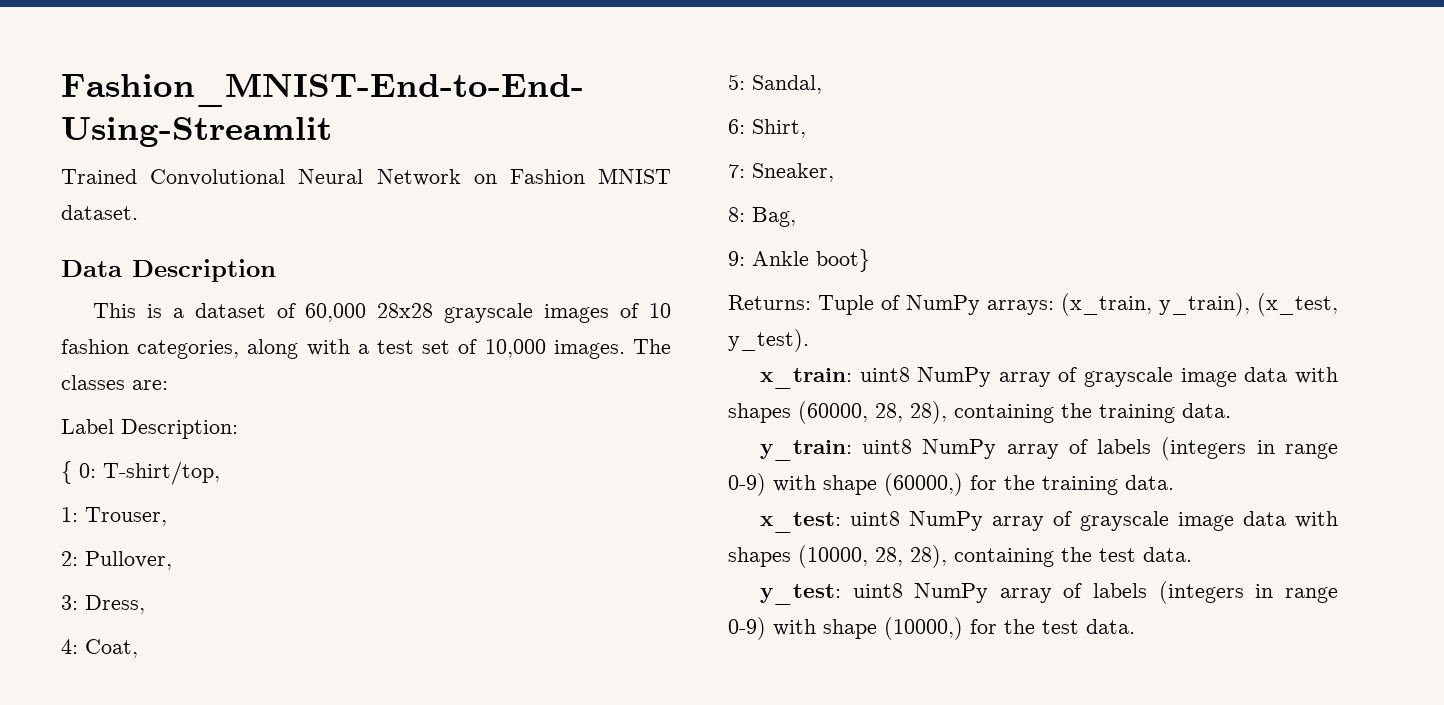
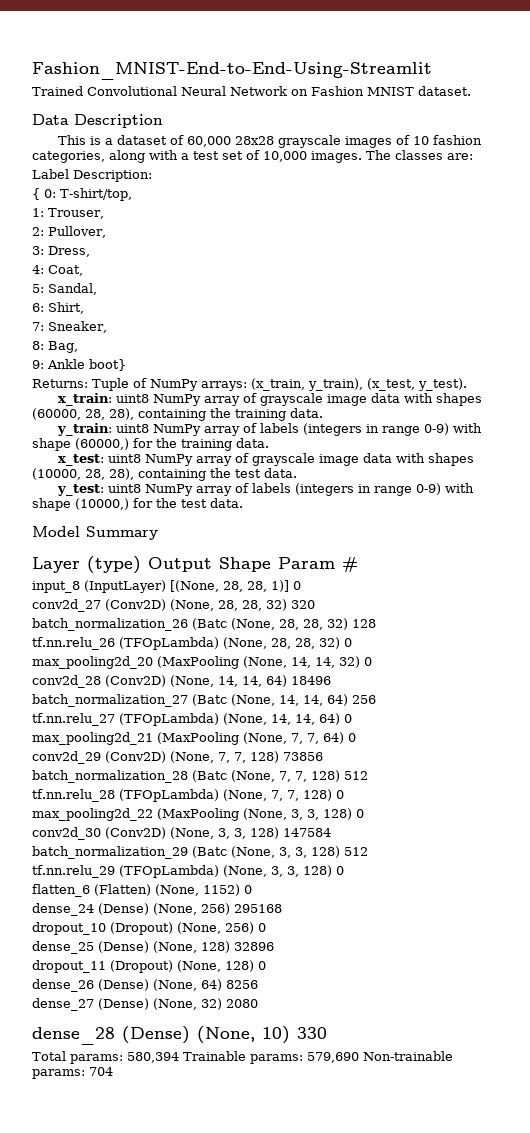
(1135, 626) none -> [32,526,158,540] [32,556,358,574] [32,580,301,593] [32,599,315,612] [32,618,376,631] [32,637,352,650] [32,656,372,669] [32,675,331,688] [32,694,376,707] [32,713,352,726] [32,732,356,745] [32,751,323,764] [32,770,368,783] [32,789,344,802] [32,808,364,821] [32,827,331,840] [32,846,368,859] [32,865,344,878] [32,884,252,897] [32,903,282,916] [32,922,266,935] [32,941,274,954] [32,960,266,973] [32,979,258,992] [32,998,258,1011] [32,1026,327,1045] [32,1051,453,1064] [32,1067,113,1079] // Model Summary // Layer (type) Output Shape Param # // input_8 (InputLayer) [(None, 28, 28, 1)] 0 // conv2d_27 (Conv2D) (None, 28, 28, 32) 320 // batch_normalization_26 (Batc (None, 28, 28, 32) 128 // tf.nn.relu_26 (TFOpLambda) (None, 28, 28, 32) 0 // max_pooling2d_20 (MaxPooling (None, 14, 14, 32) 0 // conv2d_28 (Conv2D) (None, 14, 14, 64) 18496 // batch_normalization_27 (Batc (None, 14, 14, 64) 256 // tf.nn.relu_27 (TFOpLambda) (None, 14, 14, 64) 0 // max_pooling2d_21 (MaxPooling (None, 7, 7, 64) 0 // conv2d_29 (Conv2D) (None, 7, 7, 128) 73856 // batch_normalization_28 (Batc (None, 7, 7, 128) 512 // tf.nn.relu_28 (TFOpLambda) (None, 7, 7, 128) 0 // max_pooling2d_22 (MaxPooling (None, 3, 3, 128) 0 // conv2d_30 (Conv2D) (None, 3, 3, 128) 147584 // batch_normalization_29 (Batc (None, 3, 3, 128) 512 // tf.nn.relu_29 (TFOpLambda) (None, 3, 3, 128) 0 // flatten_6 (Flatten) (None, 1152) 0 // dense_24 (Dense) (None, 256) 295168 // dropout_10 (Dropout) (None, 256) 0 // dense_25 (Dense) (None, 128) 32896 // dropout_11 (Dropout) (None, 128) 0 // dense_26 (Dense) (None, 64) 8256 // dense_27 (Dense) (None, 32) 2080 // dense_28 (Dense) (None, 10) 330 // Total params: 580,394 Trainable params: 579,690 Non-trainable params: 704

